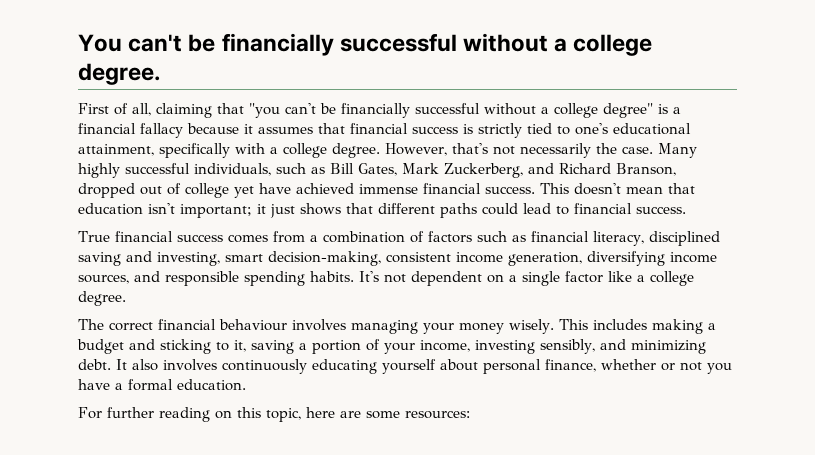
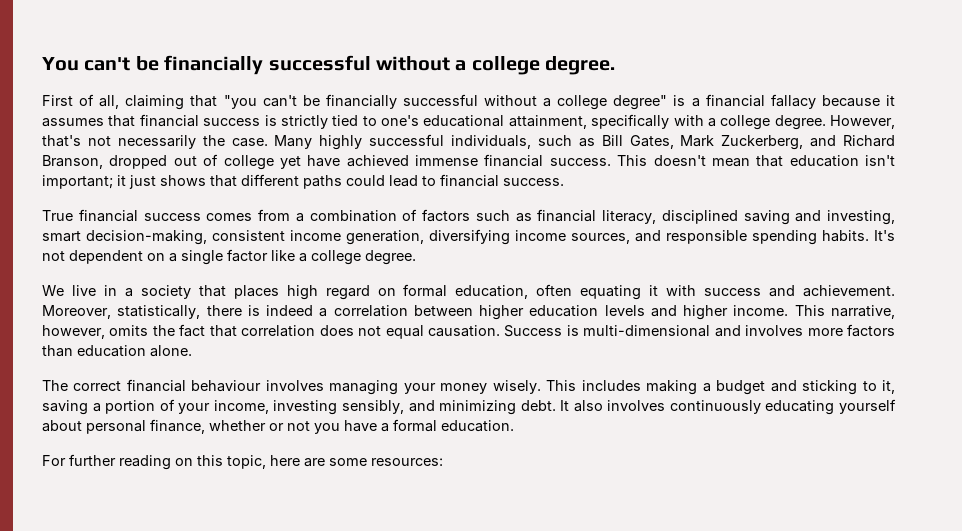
(126, 298) none -> [42,284,896,300] [42,305,895,320] [42,324,895,339] [42,345,192,357] // We live in a society that places high regard on formal education, often equating it with success and achievement. Moreover, statistically, there is indeed a correlation between higher education levels and higher income. This narrative, however, omits the fact that correlation does not equal causation. Success is multi-dimensional and involves more factors than education alone.

